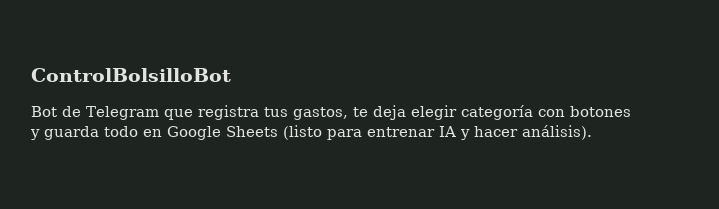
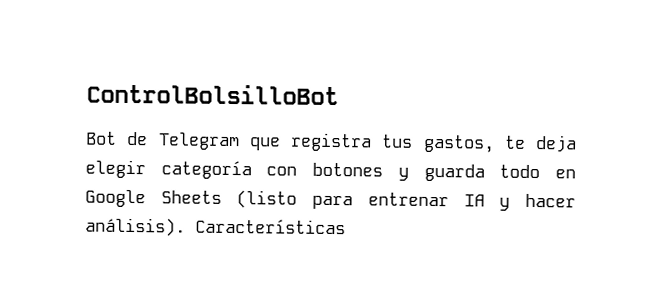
(592, 132) none -> [195,218,346,235] Características

